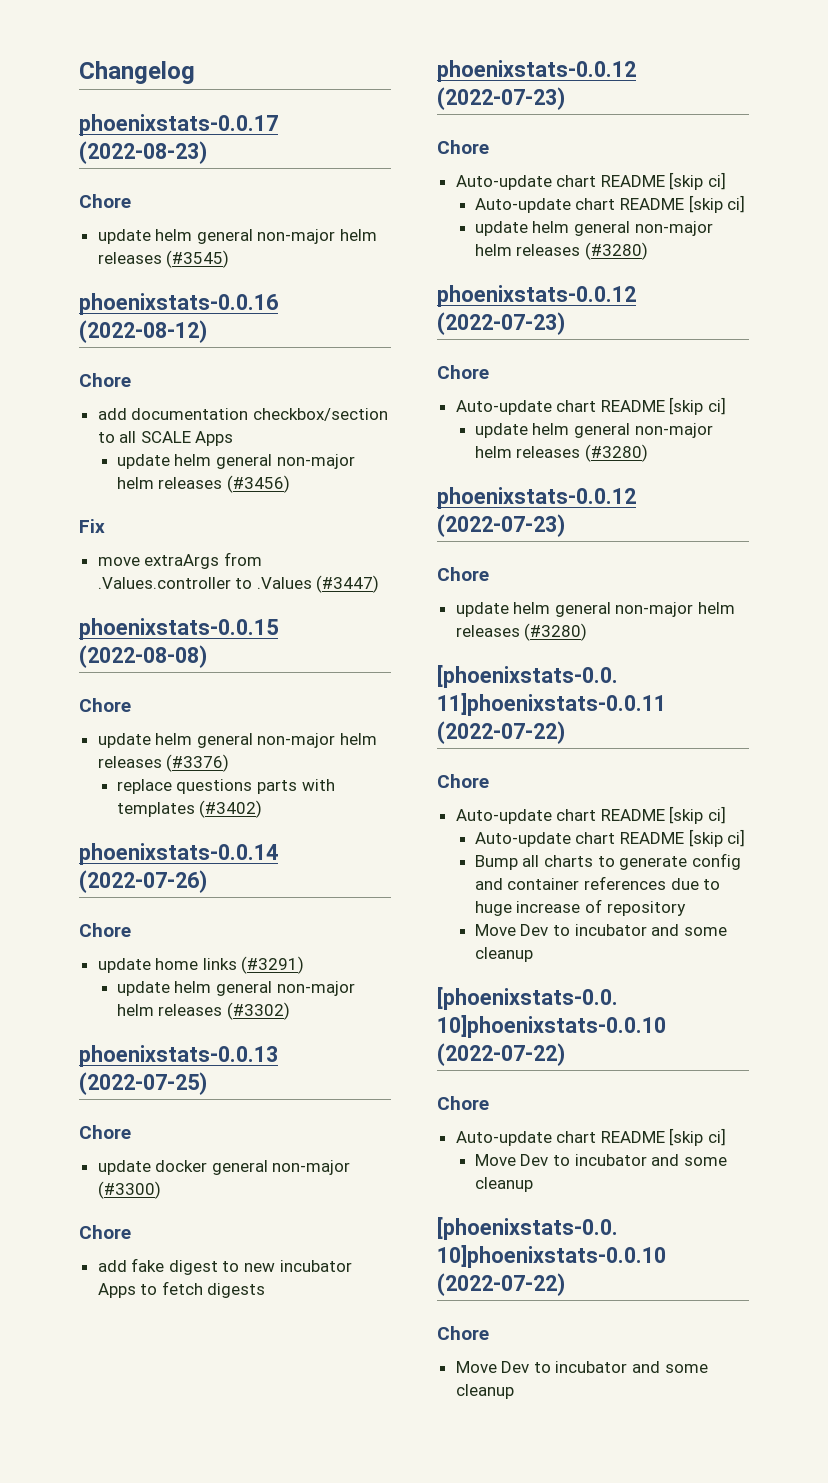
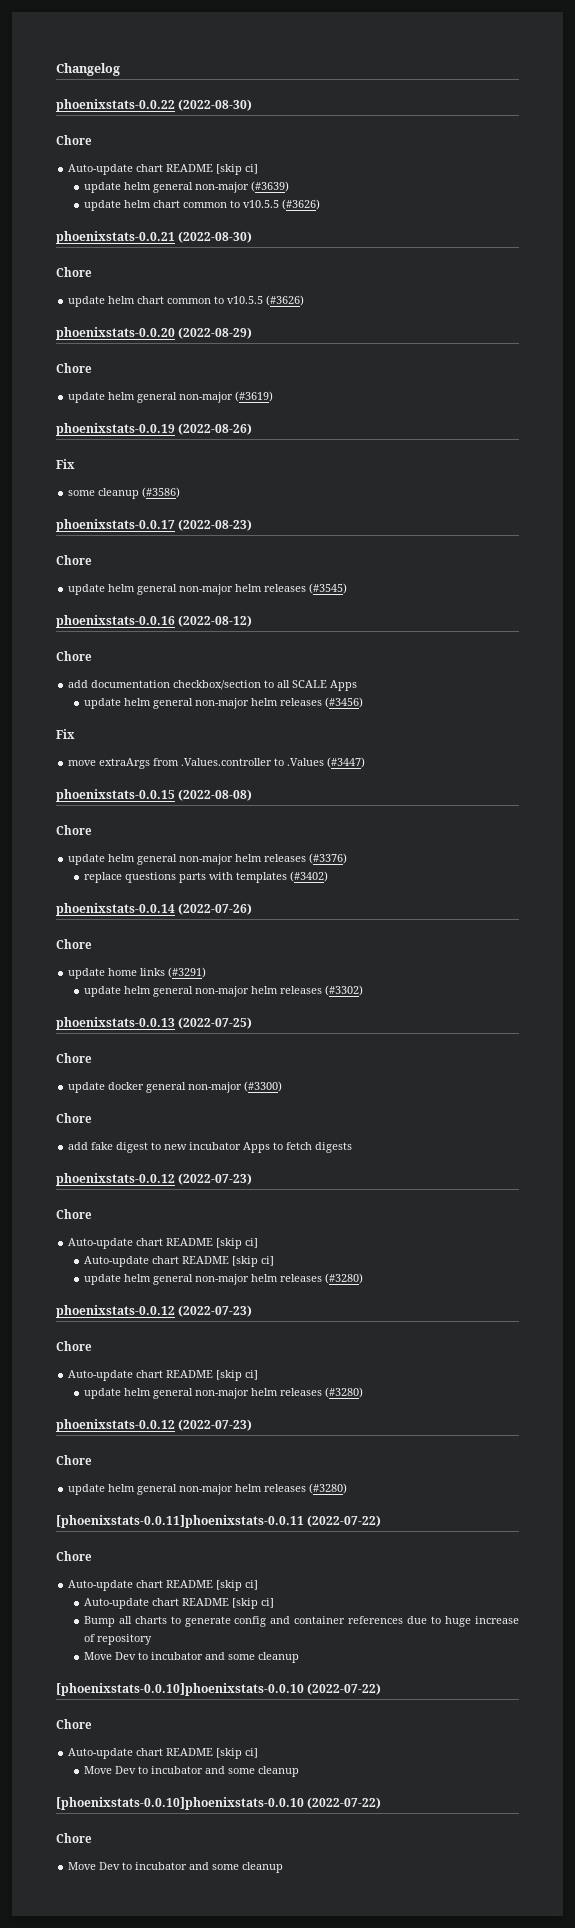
(195, 72) none -> [56,99,253,112] [56,135,92,145] [68,164,259,175] [83,181,289,193] [83,199,320,211] [56,231,253,244] [56,267,92,277] [68,295,305,307] [56,327,253,340] [56,363,92,373] [68,391,274,403] [56,423,253,436] [56,459,75,469] [68,487,181,499] // phoenixstats-0.0.22 (2022-08-30) // Chore // Auto-update chart README [skip ci] // update helm general non-major (#3639) // update helm chart common to v10.5.5 (#3626) // phoenixstats-0.0.21 (2022-08-30) // Chore // update helm chart common to v10.5.5 (#3626) // phoenixstats-0.0.20 (2022-08-29) // Chore // update helm general non-major (#3619) // phoenixstats-0.0.19 (2022-08-26) // Fix // some cleanup (#3586)

